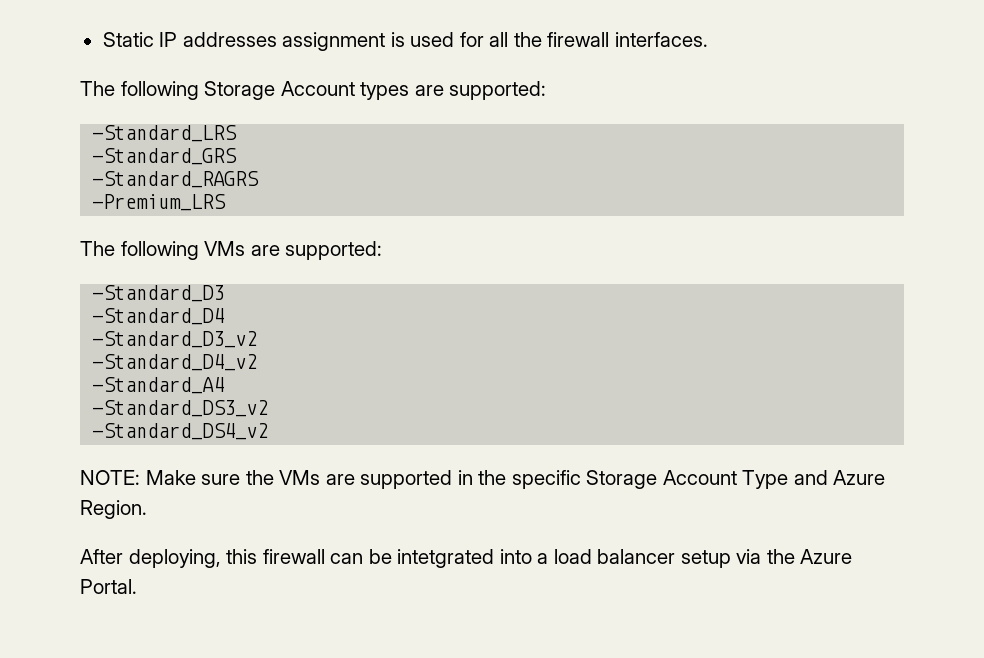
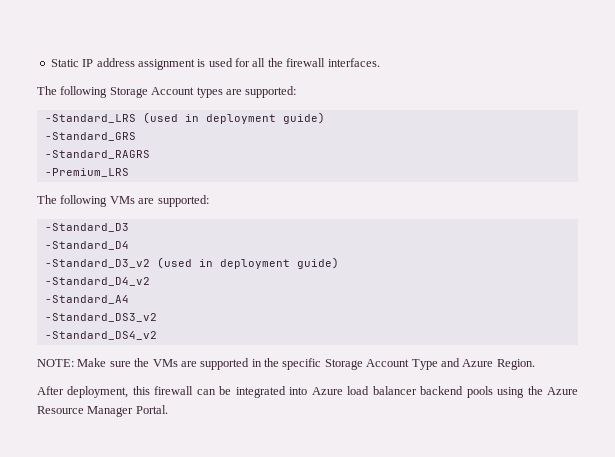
[182,32,277,47] addresses -> [96,58,135,67] address
(238, 133) none -> [142,112,325,124] (used in deployment guide)
(258, 339) none -> [156,257,339,269] (used in deployment guide)
[128,549,221,568] deploying, -> [67,386,129,398] deployment,
[397,549,853,568] intetgrated into a load balancer setup via the Azure -> [235,386,578,398] [37,406,134,417] integrated into Azure load balancer backend pools using the Azure Resource Manager

